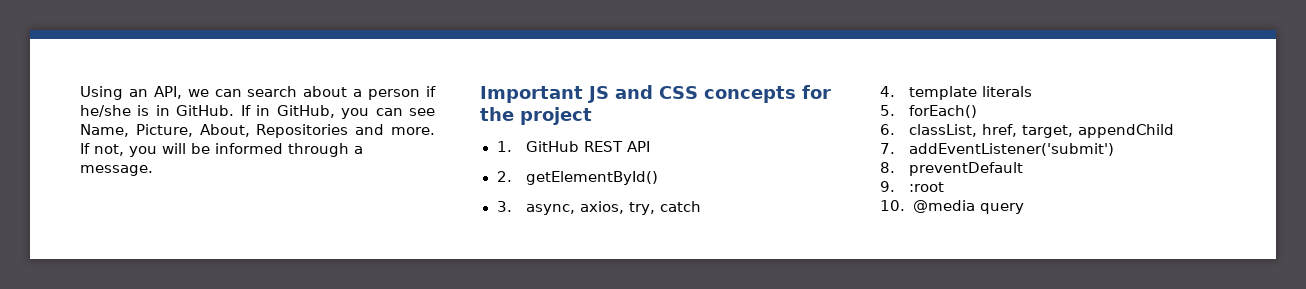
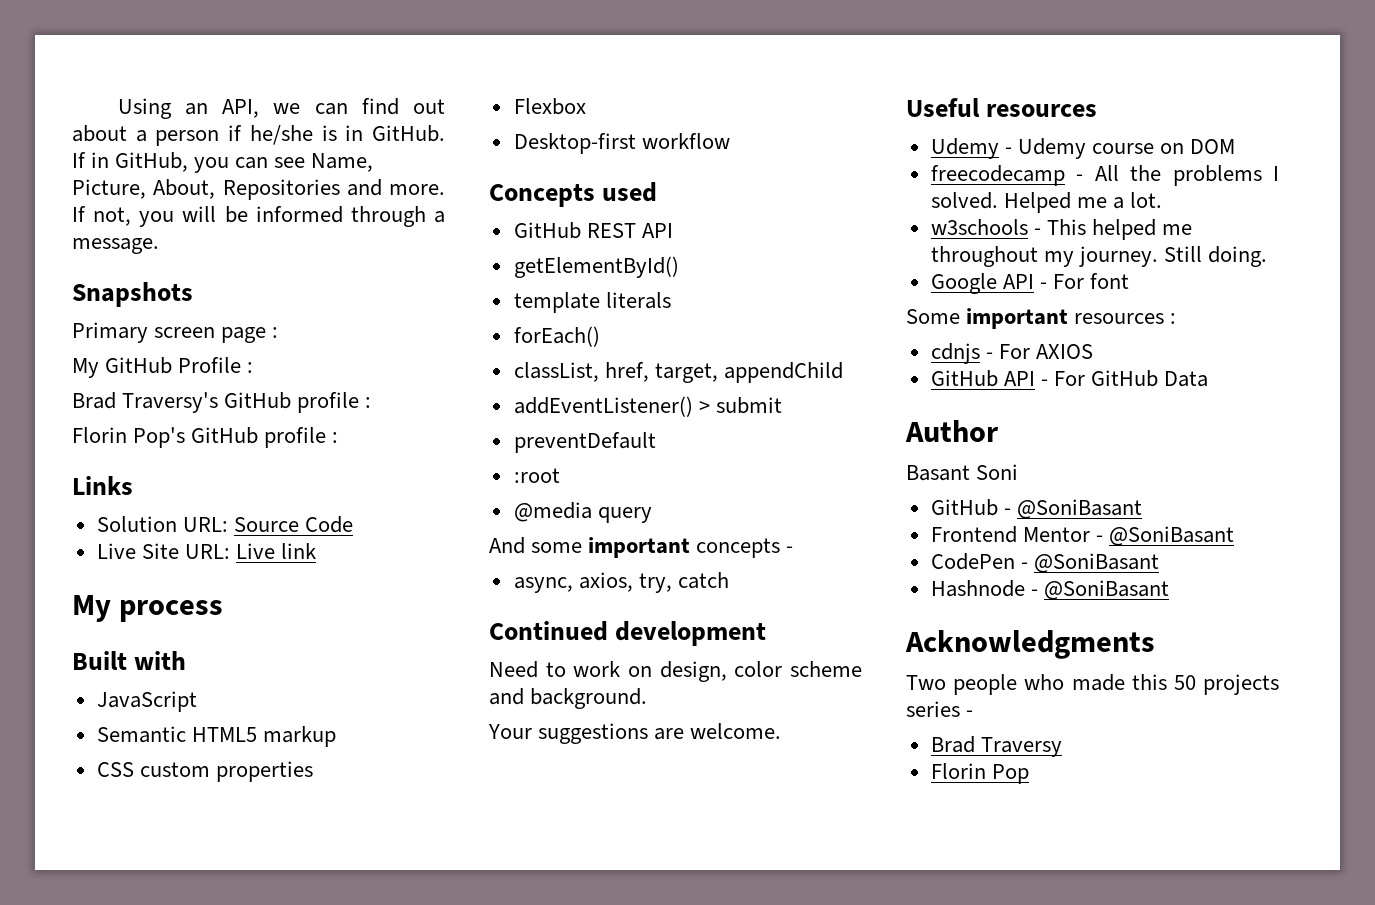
[247,86,298,97] search -> [361,98,445,115] find out
[480,85,831,103] [480,107,592,125] [496,141,512,152] Important JS and CSS concepts for the project // 1. -> [72,282,193,307] [72,322,279,343] [72,357,254,378] [72,392,372,413] [72,427,339,448] [72,476,133,495] [96,516,353,533] [96,543,317,559] [72,595,224,622] [72,651,187,670] [96,691,197,712] [96,726,336,747] [96,761,313,782] [513,98,586,115] [513,133,730,154] [489,182,658,207] Snapshots // Primary screen page : // My GitHub Profile : // Brad Traversy's GitHub profile : // Florin Pop's GitHub profile : // Links // Solution URL: Source Code // Live Site URL: Live link // My process // Built with // JavaScript // Semantic HTML5 markup // CSS custom properties // Flexbox // Desktop-first workflow // Concepts used //
[496,171,512,182] 2. -> (673, 230) none
[496,201,701,215] [880,86,1033,100] [880,105,978,118] [880,124,1175,138] [880,143,1115,156] [880,162,1024,176] [880,181,945,192] [880,200,1024,214] 3. async, axios, try, catch // 4. template literals // 5. forEach() // 6. classList, href, target, appendChild // 7. addEventListener('submit') // 8. preventDefault // 9. :root // 10. @media query -> [513,292,671,313] [513,326,600,347] [513,362,843,383] [513,396,782,417] [513,432,656,453] [513,468,560,483] [513,502,652,523] [489,537,794,558] [513,572,729,593] [489,621,767,646] [489,661,862,682] [489,688,648,709] [488,723,782,744] [906,98,1098,117] [930,138,1236,159] [930,165,1279,186] [930,192,1163,213] [930,219,1193,240] [930,246,1268,267] [930,273,1130,294] [906,308,1177,329] [930,343,1093,364] [930,370,1209,387] [905,420,999,442] [906,464,1019,481] [930,499,1142,519] [930,526,1234,546] [930,553,1159,573] [930,580,1169,600] [905,630,1155,659] [906,674,1279,695] [906,701,974,717] [930,736,1062,757] [930,763,1029,784] template literals // forEach() // classList, href, target, appendChild // addEventListener() > submit // preventDefault // :root // @media query // And some important concepts - // async, axios, try, catch // Continued development // Need to work on design, color scheme and background. // Your suggestions are welcome. // Useful resources // Udemy - Udemy course on DOM // freecodecamp - All the problems I solved. Helped me a lot. // w3schools - This helped me throughout my journey. Still doing. // Google API - For font // Some important resources : // cdnjs - For AXIOS // GitHub API - For GitHub Data // Author // Basant Soni // GitHub - @SoniBasant // Frontend Mentor - @SoniBasant // CodePen - @SoniBasant // Hashnode - @SoniBasant // Acknowledgments // Two people who made this 50 projects series - // Brad Traversy // Florin Pop

